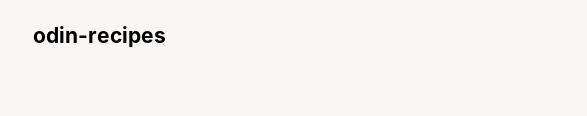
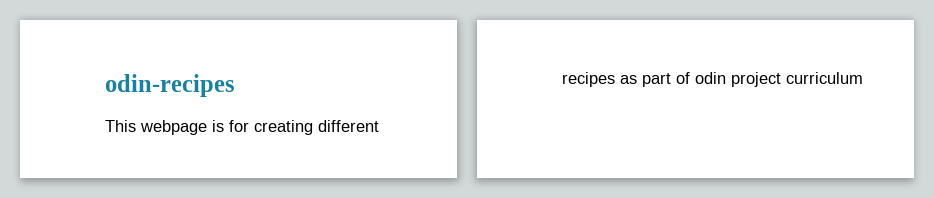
(166, 37) none -> [105,120,379,135] [562,72,863,87] // This webpage is for creating different recipes as part of odin project curriculum

